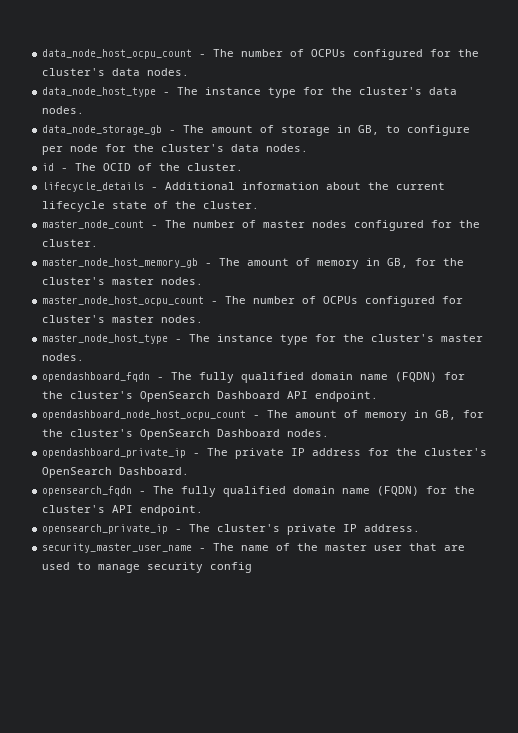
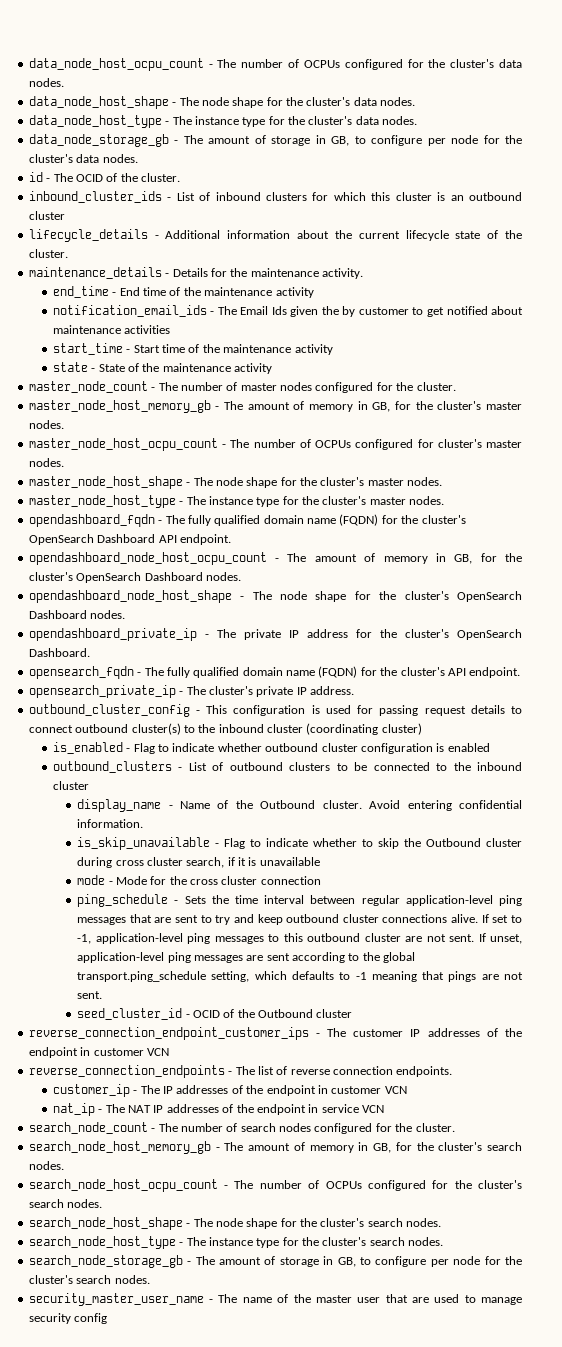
(190, 72) none -> [28,96,416,109] // data_node_host_shape - The node shape for the cluster's data nodes.
(244, 167) none -> [28,191,522,203] [28,211,65,220] // inbound_cluster_ids - List of inbound clusters for which this cluster is an outbound cluster
(260, 205) none -> [28,267,363,279] [52,286,314,298] [52,305,523,317] [52,325,171,334] [52,343,333,355] [52,362,273,374] // maintenance_details - Details for the maintenance activity. // end_time - End time of the maintenance activity // notification_email_ids - The Email Ids given the by customer to get notified about maintenance activities // start_time - Start time of the maintenance activity // state - State of the maintenance activity
(204, 319) none -> [28,476,443,489] // master_node_host_shape - The node shape for the cluster's master nodes.
(330, 433) none -> [28,590,522,603] [28,610,126,619] // opendashboard_node_host_shape - The node shape for the cluster's OpenSearch Dashboard nodes.
(421, 528) none -> [28,704,523,717] [28,723,422,735] [52,742,490,754] [52,761,522,773] [52,781,89,790] [77,799,522,812] [77,819,144,828] [77,837,523,850] [77,857,320,868] [77,875,321,885] [77,894,522,907] [77,914,523,925] [77,933,523,944] [77,952,416,963] [77,971,523,982] [77,991,103,999] [77,1008,353,1020] [28,1027,523,1040] [28,1047,169,1058] [28,1065,453,1078] [52,1084,407,1097] [52,1103,385,1116] [28,1122,455,1134] [28,1141,522,1154] [28,1161,64,1170] [28,1179,522,1192] [28,1199,103,1208] [28,1217,442,1230] [28,1236,444,1249] [28,1255,522,1268] [28,1275,150,1284] // outbound_cluster_config - This configuration is used for passing request details to connect outbound cluster(s) to the inbound cluster (coordinating cluster) // is_enabled - Flag to indicate whether outbound cluster configuration is enabled // outbound_clusters - List of outbound clusters to be connected to the inbound cluster // display_name - Name of the Outbound cluster. Avoid entering confidential information. // is_skip_unavailable - Flag to indicate whether to skip the Outbound cluster during cross cluster search, if it is unavailable // mode - Mode for the cross cluster connection // ping_schedule - Sets the time interval between regular application-level ping messages that are sent to try and keep outbound cluster connections alive. If set to -1, application-level ping messages to this outbound cluster are not sent. If unset, application-level ping messages are sent according to the global transport.ping_schedule setting, which defaults to -1 meaning that pings are not sent. // seed_cluster_id - OCID of the Outbound cluster // reverse_connection_endpoint_customer_ips - The customer IP addresses of the endpoint in customer VCN // reverse_connection_endpoints - The list of reverse connection endpoints. // customer_ip - The IP addresses of the endpoint in customer VCN // nat_ip - The NAT IP addresses of the endpoint in service VCN // search_node_count - The number of search nodes configured for the cluster. // search_node_host_memory_gb - The amount of memory in GB, for the cluster's search nodes. // search_node_host_ocpu_count - The number of OCPUs configured for the cluster's search nodes. // search_node_host_shape - The node shape for the cluster's search nodes. // search_node_host_type - The instance type for the cluster's search nodes. // search_node_storage_gb - The amount of storage in GB, to configure per node for the cluster's search nodes.

